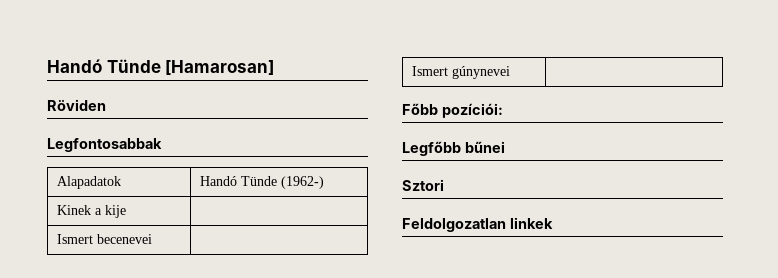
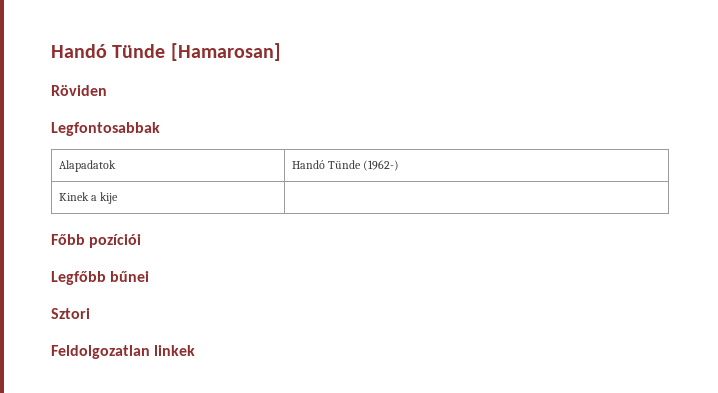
[57,234,153,244] [412,66,511,79] // Ismert becenevei | // Ismert gúnynevei | -> (119, 198) none
[441,103,503,118] pozíciói: -> [89,234,142,248] pozíciói

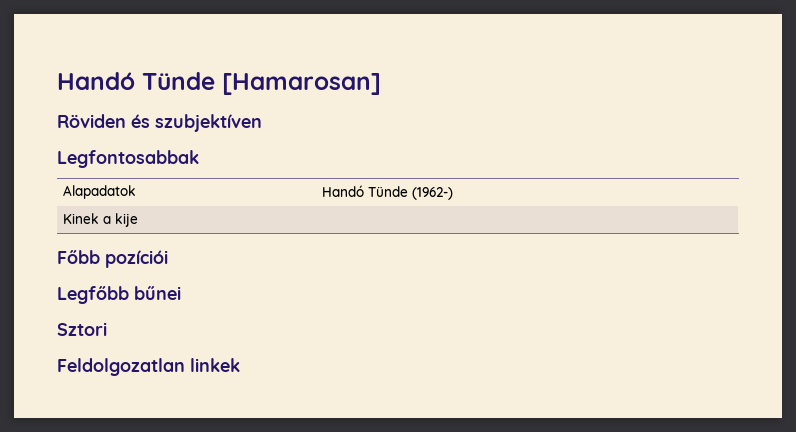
(107, 90) none -> [131,114,262,132] és szubjektíven

